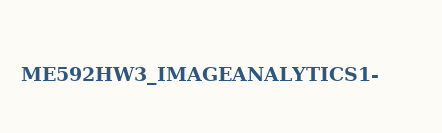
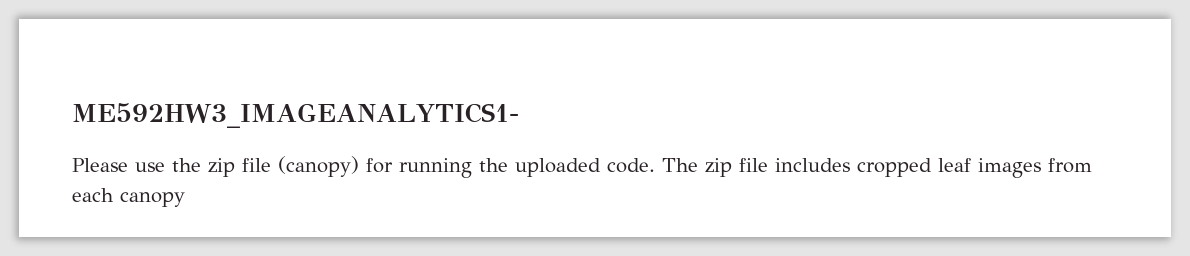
(379, 76) none -> [72,156,1092,178] [72,188,185,207] // Please use the zip file (canopy) for running the uploaded code. The zip file includes cropped leaf images from each canopy

